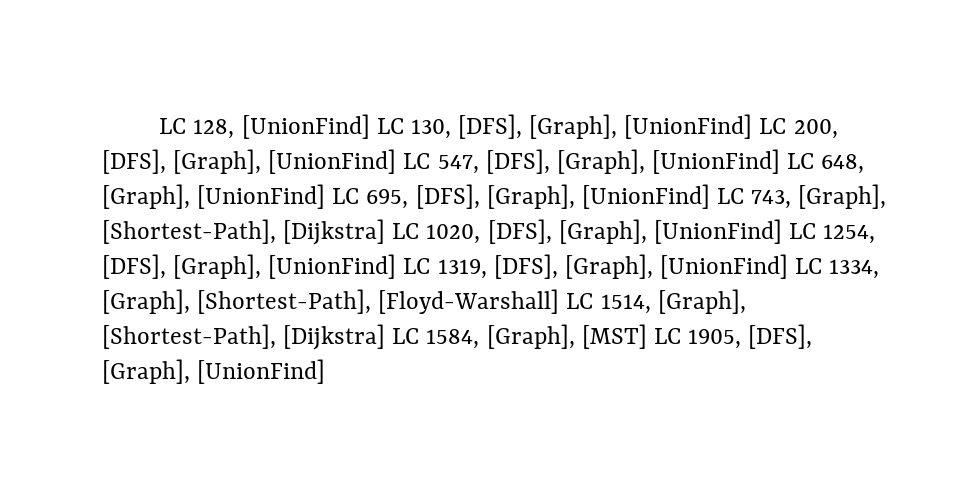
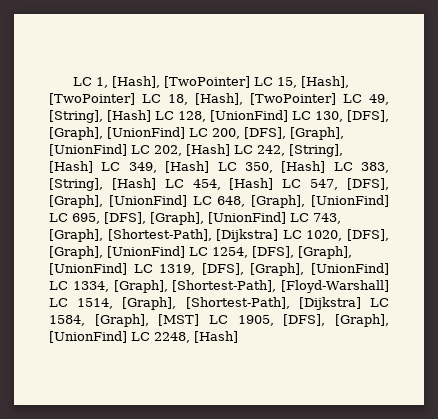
[159,118,187,134] LC -> [72,76,349,88] [49,93,389,105] [49,110,174,123] LC 1, [Hash], [TwoPointer] LC 15, [Hash], [TwoPointer] LC 18, [Hash], [TwoPointer] LC 49, [String], [Hash] LC
(431, 161) none -> [154,144,343,157] [49,161,389,173] [49,178,302,191] 202, [Hash] LC 242, [String], [Hash] LC 349, [Hash] LC 350, [Hash] LC 383, [String], [Hash] LC 454, [Hash] LC
(326, 371) none -> [131,331,238,343] LC 2248, [Hash]

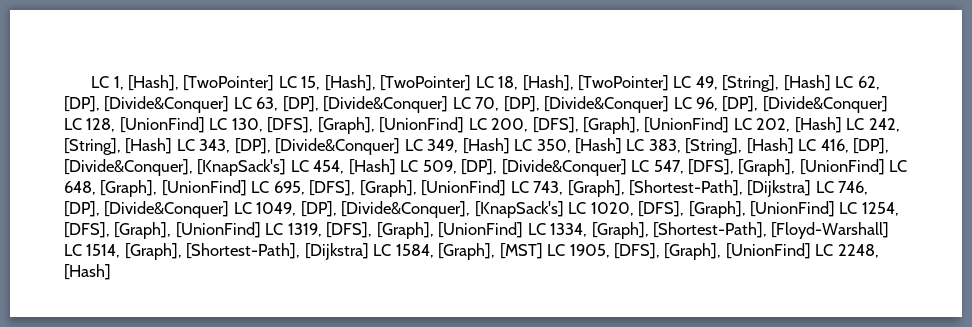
(174, 115) none -> [857,76,880,90] [64,96,888,113] [64,118,82,130] 62, [DP], [Divide&Conquer] LC 63, [DP], [Divide&Conquer] LC 70, [DP], [Divide&Conquer] LC 96, [DP], [Divide&Conquer] LC
(121, 166) none -> [199,138,423,155] 343, [DP], [Divide&Conquer] LC
[192,178,274,190] 454, [Hash] -> [820,138,890,154] [64,159,627,176] 416, [DP], [Divide&Conquer], [KnapSack's] LC 454, [Hash] LC 509, [DP], [Divide&Conquer]
(302, 234) none -> [838,181,869,195] [64,201,587,218] 746, [DP], [Divide&Conquer] LC 1049, [DP], [Divide&Conquer], [KnapSack's] LC

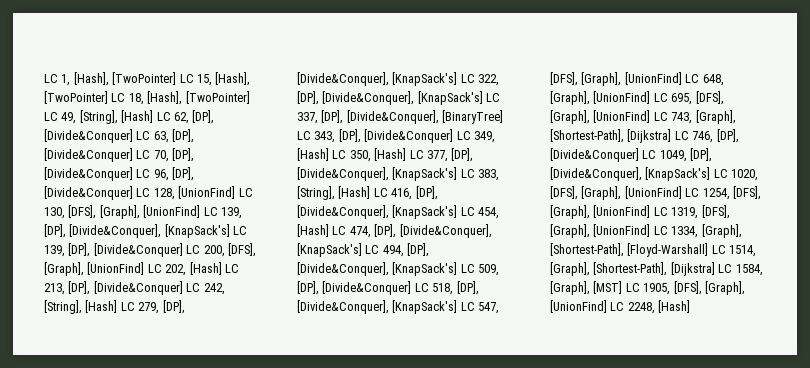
(487, 124) none -> [220,207,242,219] [44,224,248,238] [44,243,201,257] 139, [DP], [Divide&Conquer], [KnapSack's] LC 139, [DP], [Divide&Conquer] LC
[868,118,900,132] [64,138,173,155] 242, [String], [Hash] -> [44,281,225,295] [44,300,185,314] [297,72,500,86] [297,91,501,105] [297,110,504,124] 213, [DP], [Divide&Conquer] LC 242, [String], [Hash] LC 279, [DP], [Divide&Conquer], [KnapSack's] LC 322, [DP], [Divide&Conquer], [KnapSack's] LC 337, [DP], [Divide&Conquer], [BinaryTree]
(645, 145) none -> [426,148,474,162] [297,167,475,181] 377, [DP], [Divide&Conquer], [KnapSack's] LC
[422,159,627,176] 509, [DP], [Divide&Conquer] -> [349,224,492,238] [297,243,430,257] [297,262,500,276] [297,281,479,295] [297,300,458,314] 474, [DP], [Divide&Conquer], [KnapSack's] LC 494, [DP], [Divide&Conquer], [KnapSack's] LC 509, [DP], [Divide&Conquer] LC 518, [DP], [Divide&Conquer], [KnapSack's]

